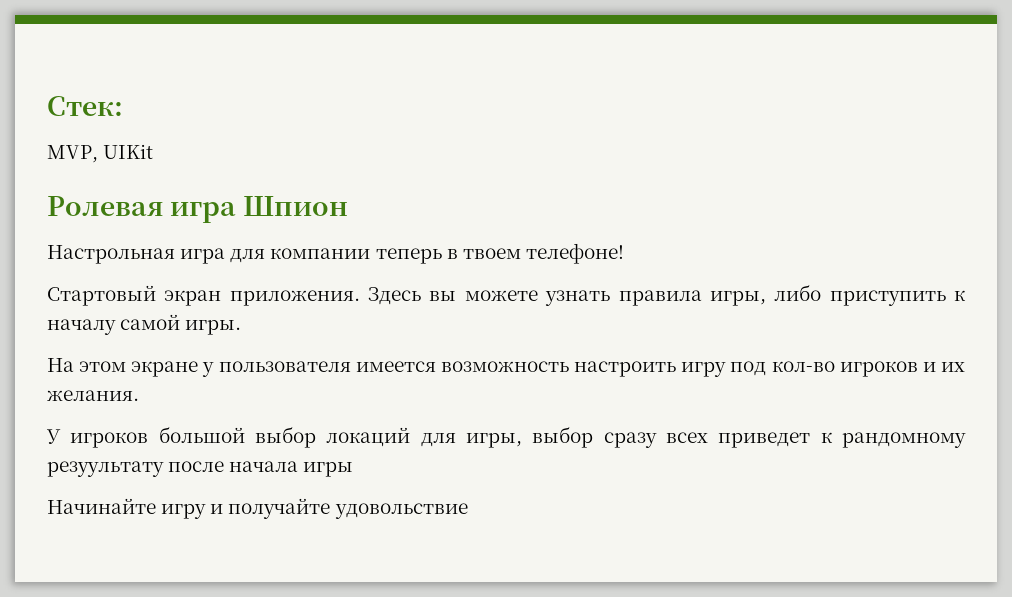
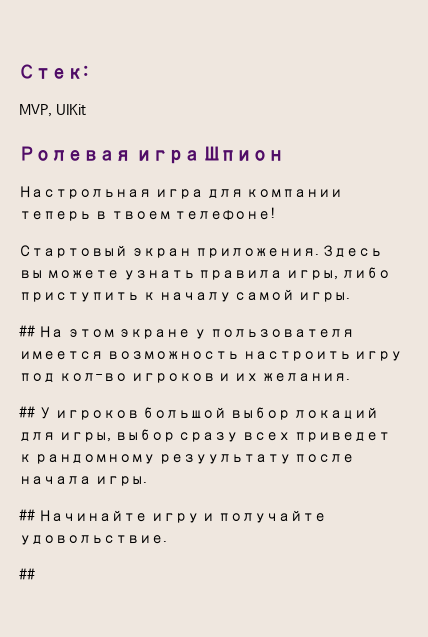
(242, 327) none -> [19,325,35,337] ##
(139, 395) none -> [19,406,35,418] ##
[303,462,354,477] игры // -> [94,476,147,486] [19,509,35,521] игры. // ##
[334,503,468,519] удовольствие -> [19,535,167,545] [19,568,35,580] удовольствие. // ##

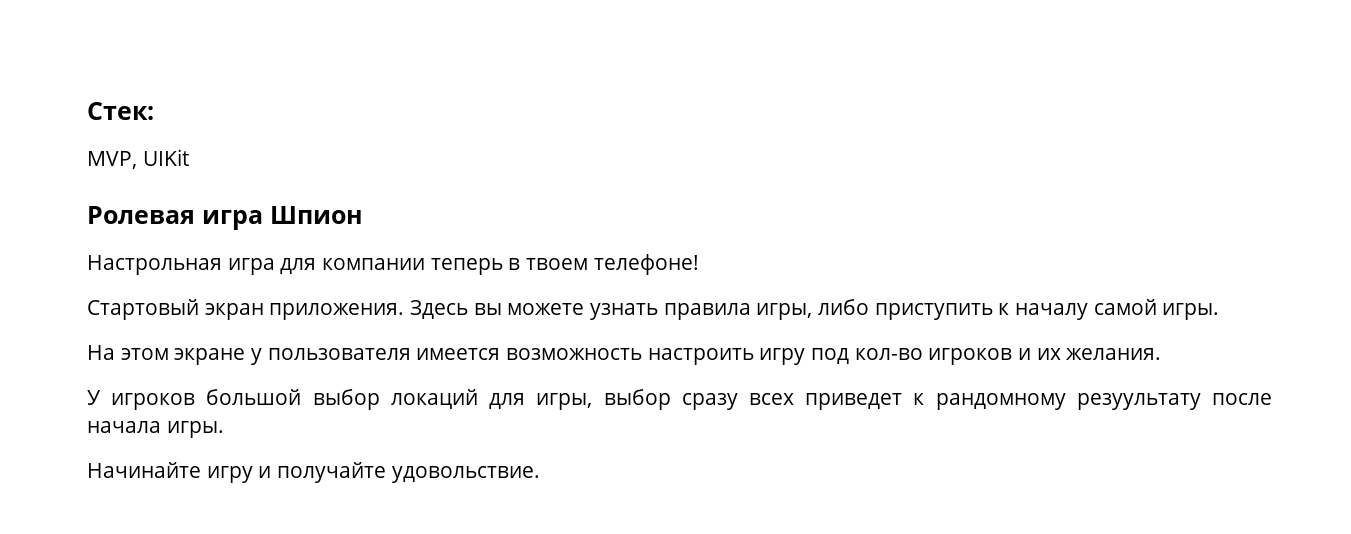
[19,325,35,337] ## -> (1220, 311) none
[19,406,35,418] ## -> (1162, 354) none
[19,509,35,521] ## -> (224, 429) none
[19,568,35,580] // ## -> (540, 474) none

